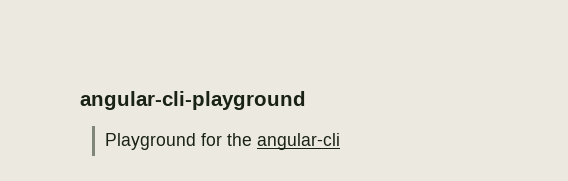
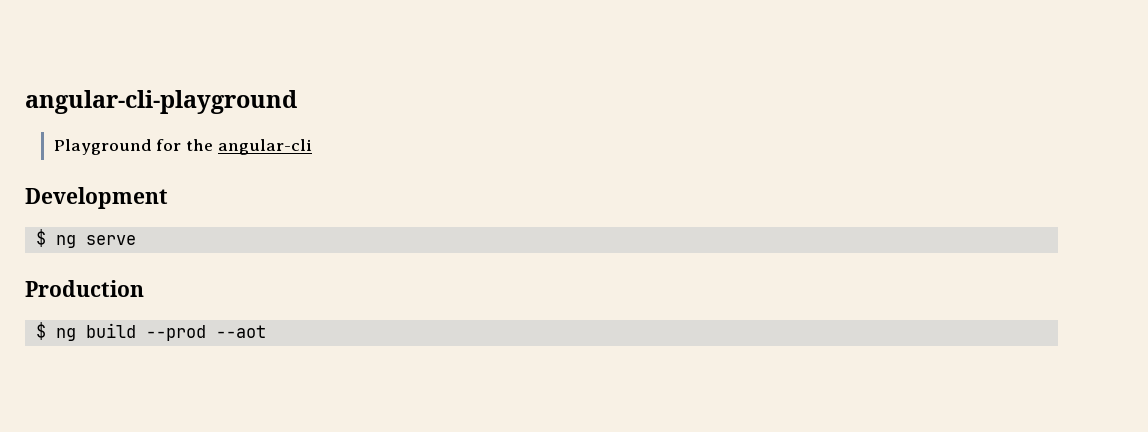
(340, 141) none -> [25,187,168,209] [35,229,136,248] [25,280,144,297] [35,322,266,341] // Development // $ ng serve // Production // $ ng build --prod --aot

